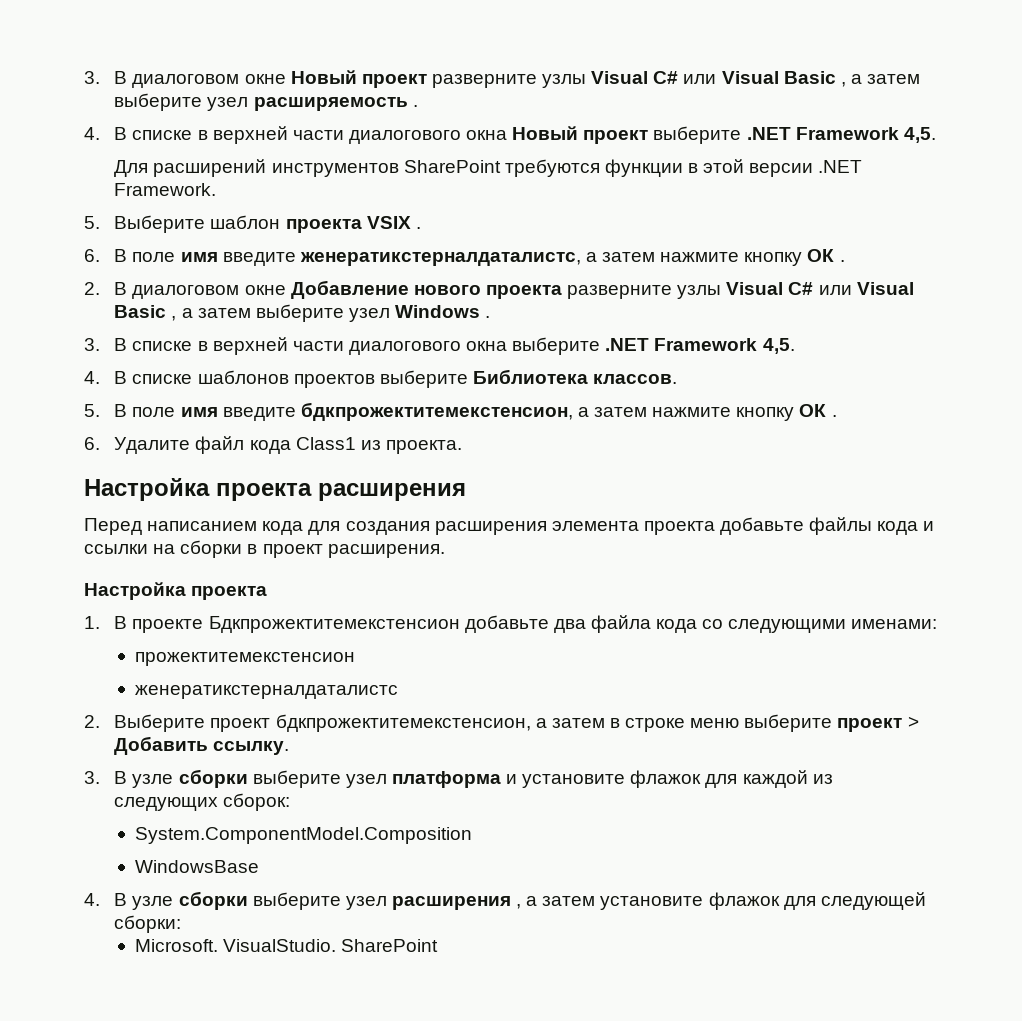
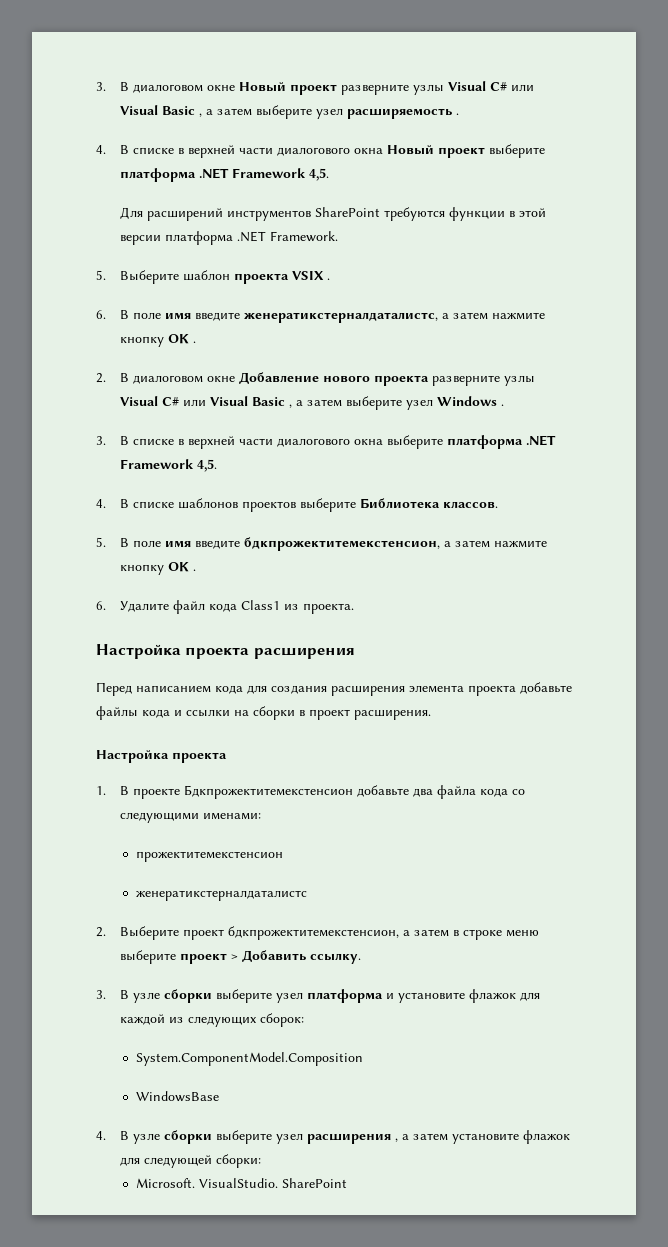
(742, 135) none -> [120,168,197,182] платформа
(814, 170) none -> [165,231,234,245] платформа
(601, 346) none -> [447,435,524,449] платформа

